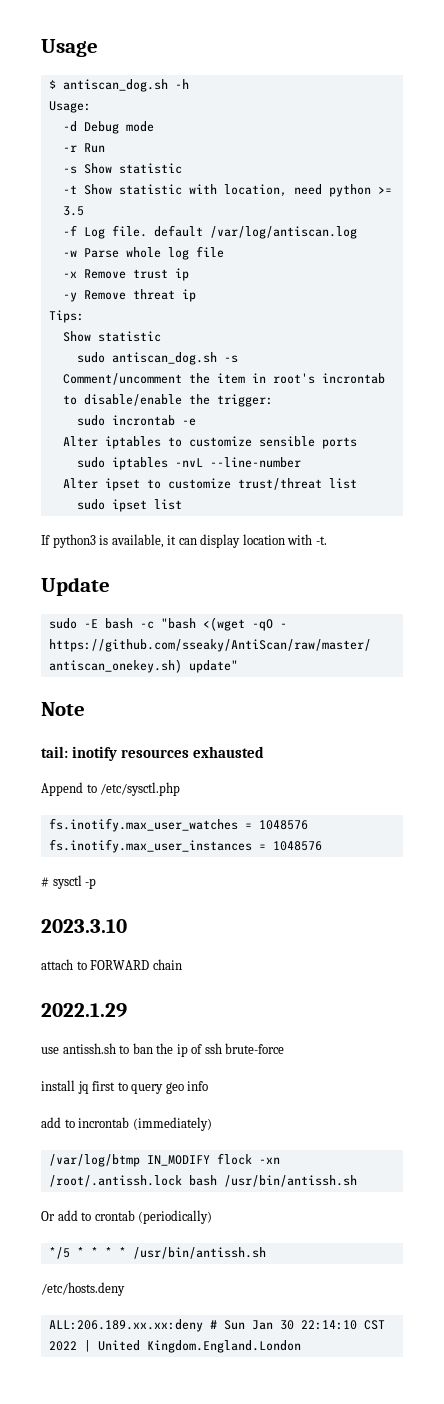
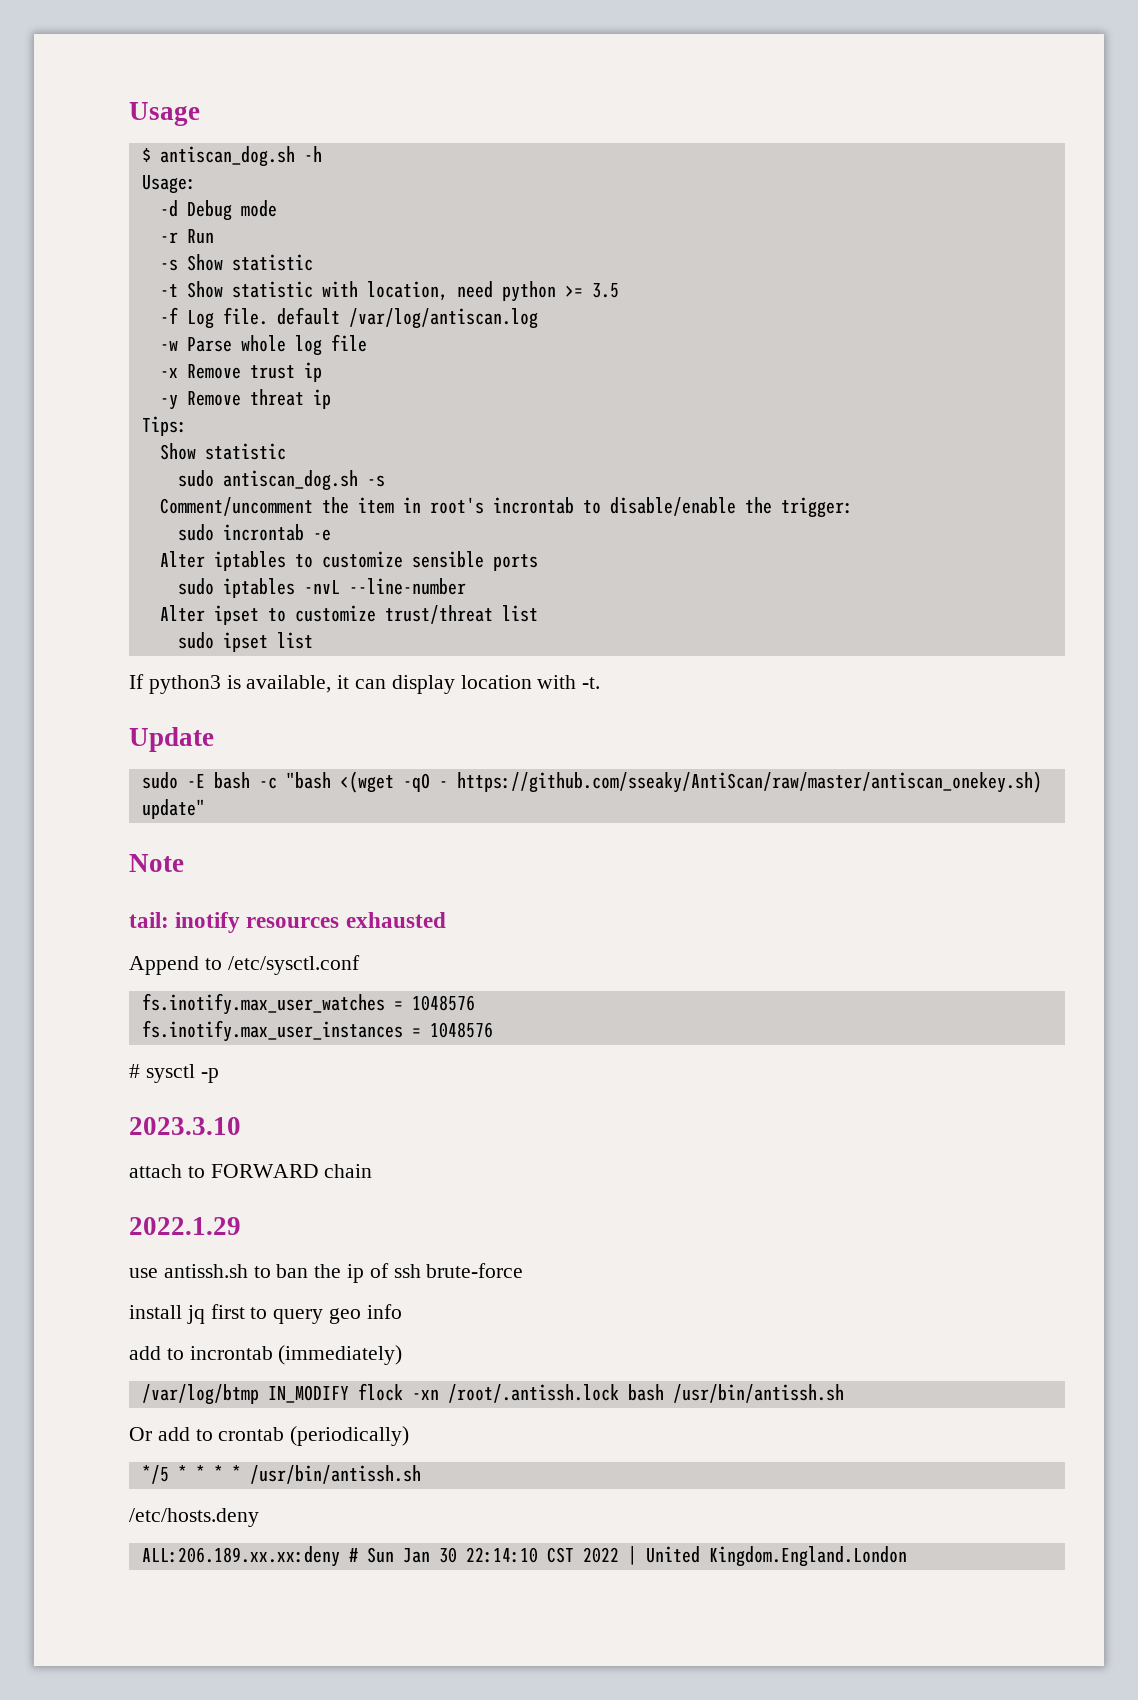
[100,782,181,796] /etc/sysctl.php -> [227,955,360,975] /etc/sysctl.conf

